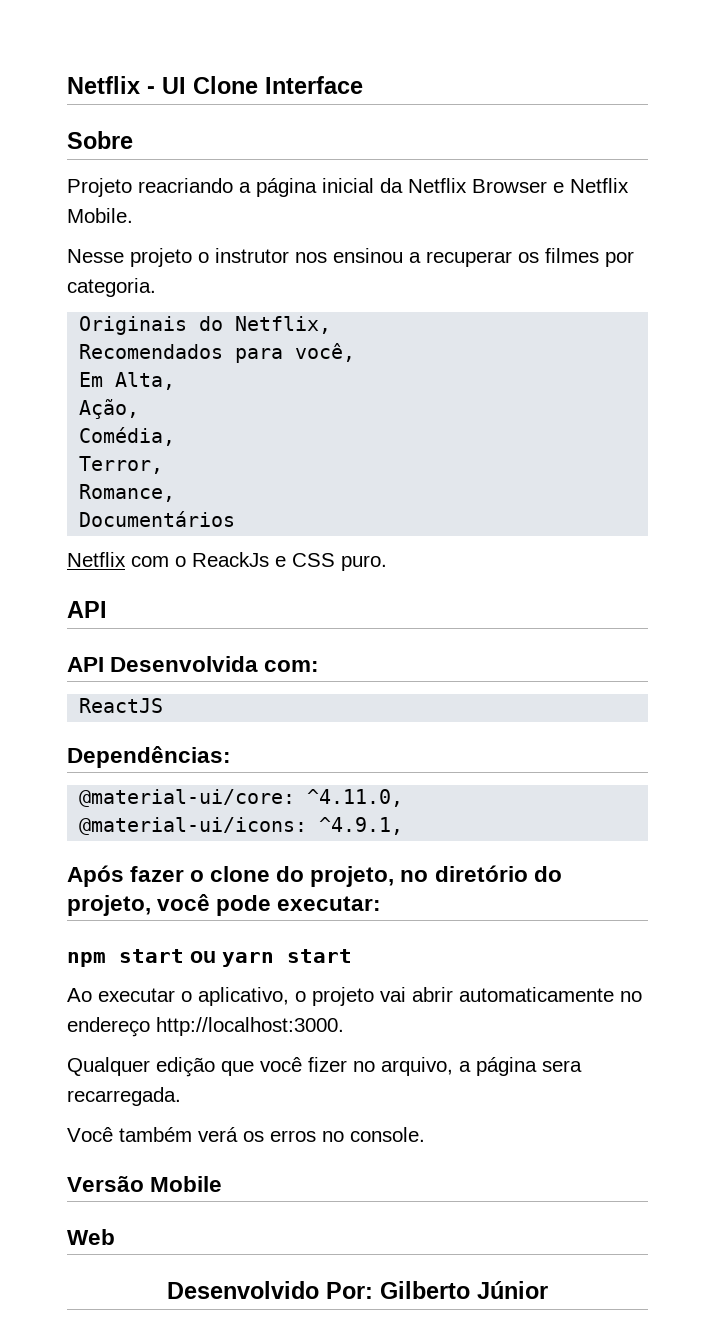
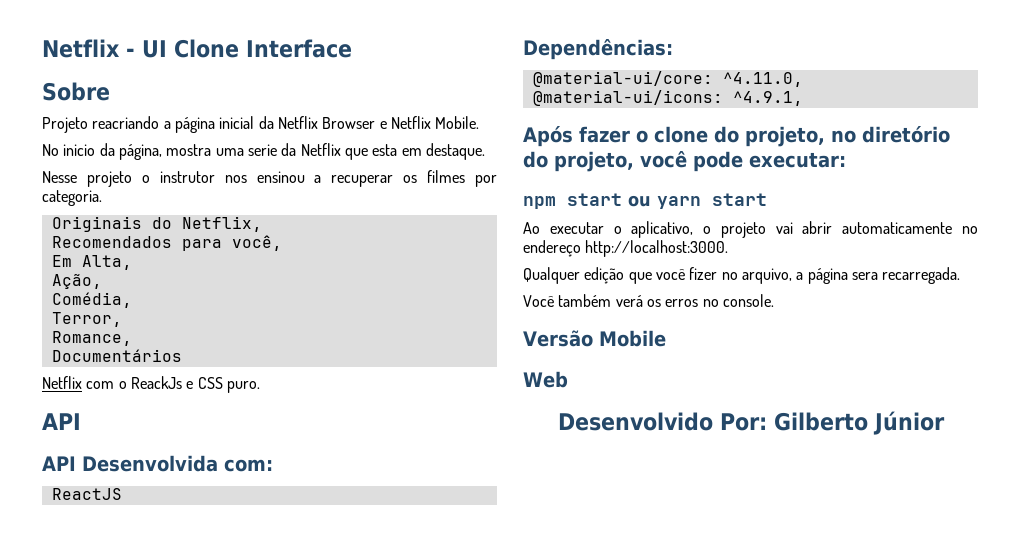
(133, 215) none -> [42,143,485,160] // No inicio da página, mostra uma serie da Netflix que esta em destaque.

